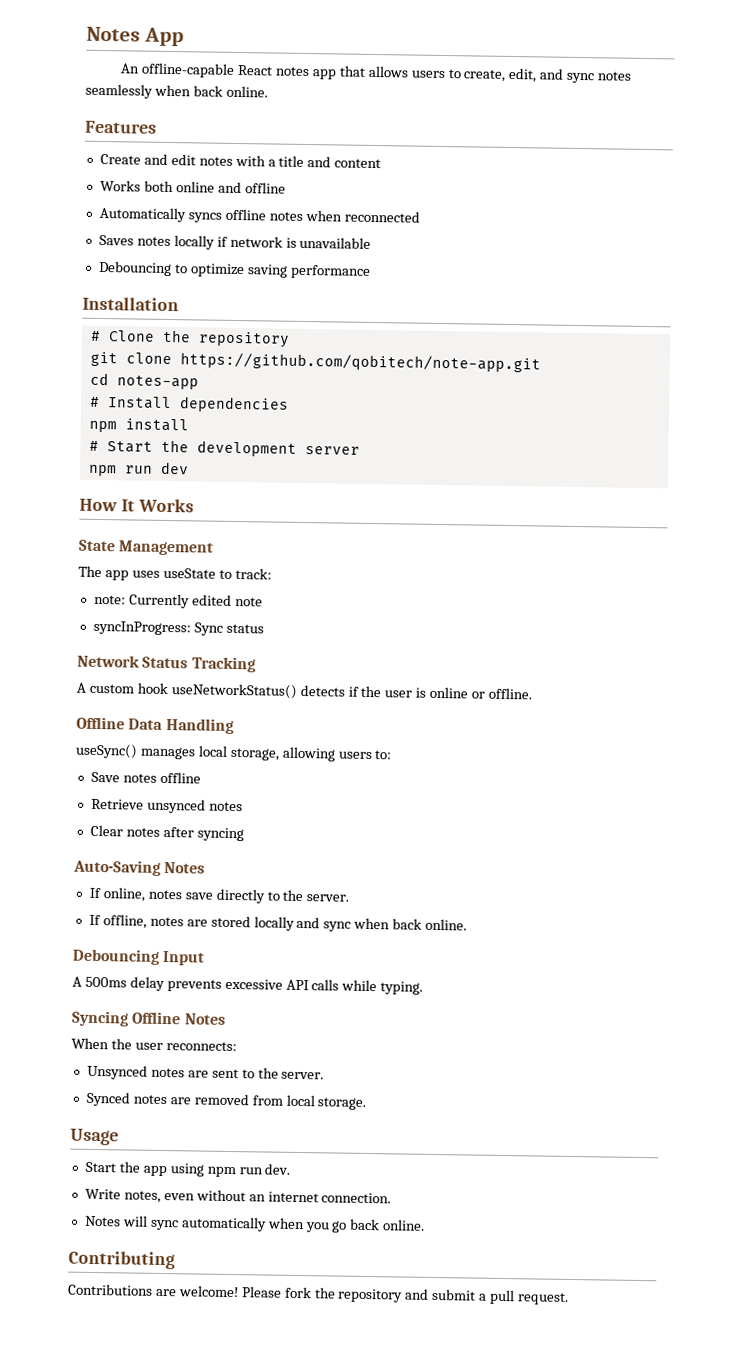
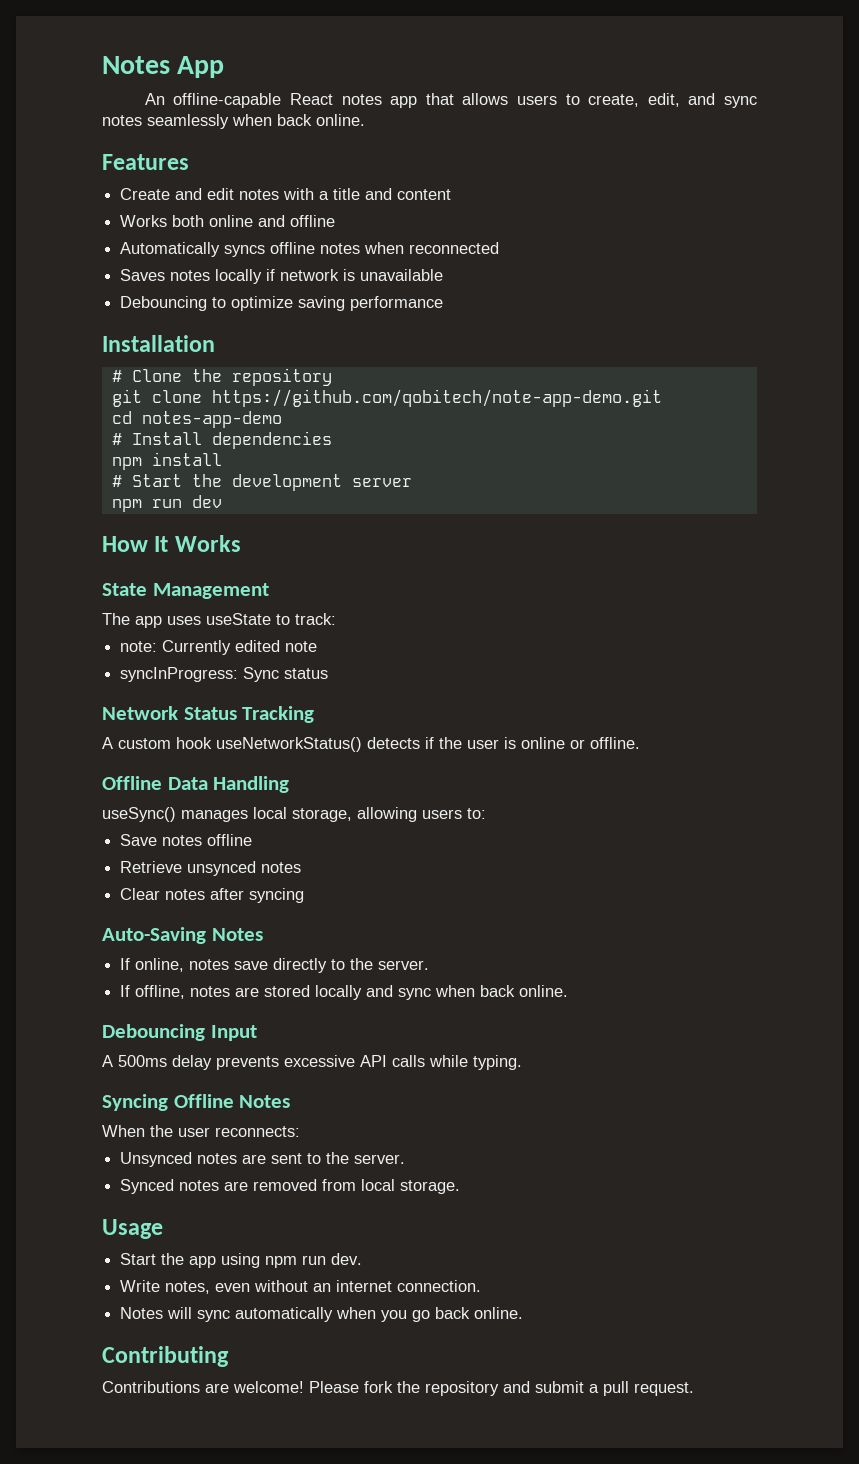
[179,352,541,373] https://github.com/qobitech/note-app.git -> [211,389,662,407] https://github.com/qobitech/note-app-demo.git
[116,375,199,390] notes-app -> [141,411,282,428] notes-app-demo

